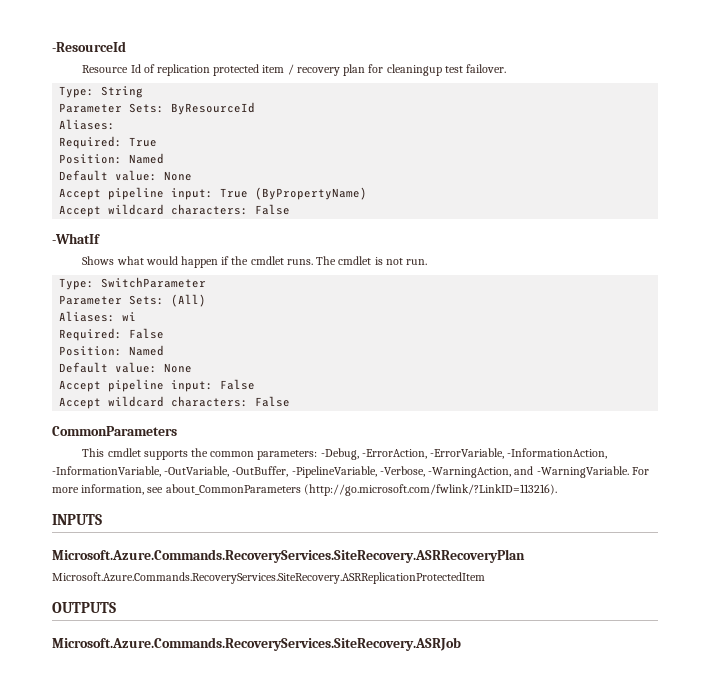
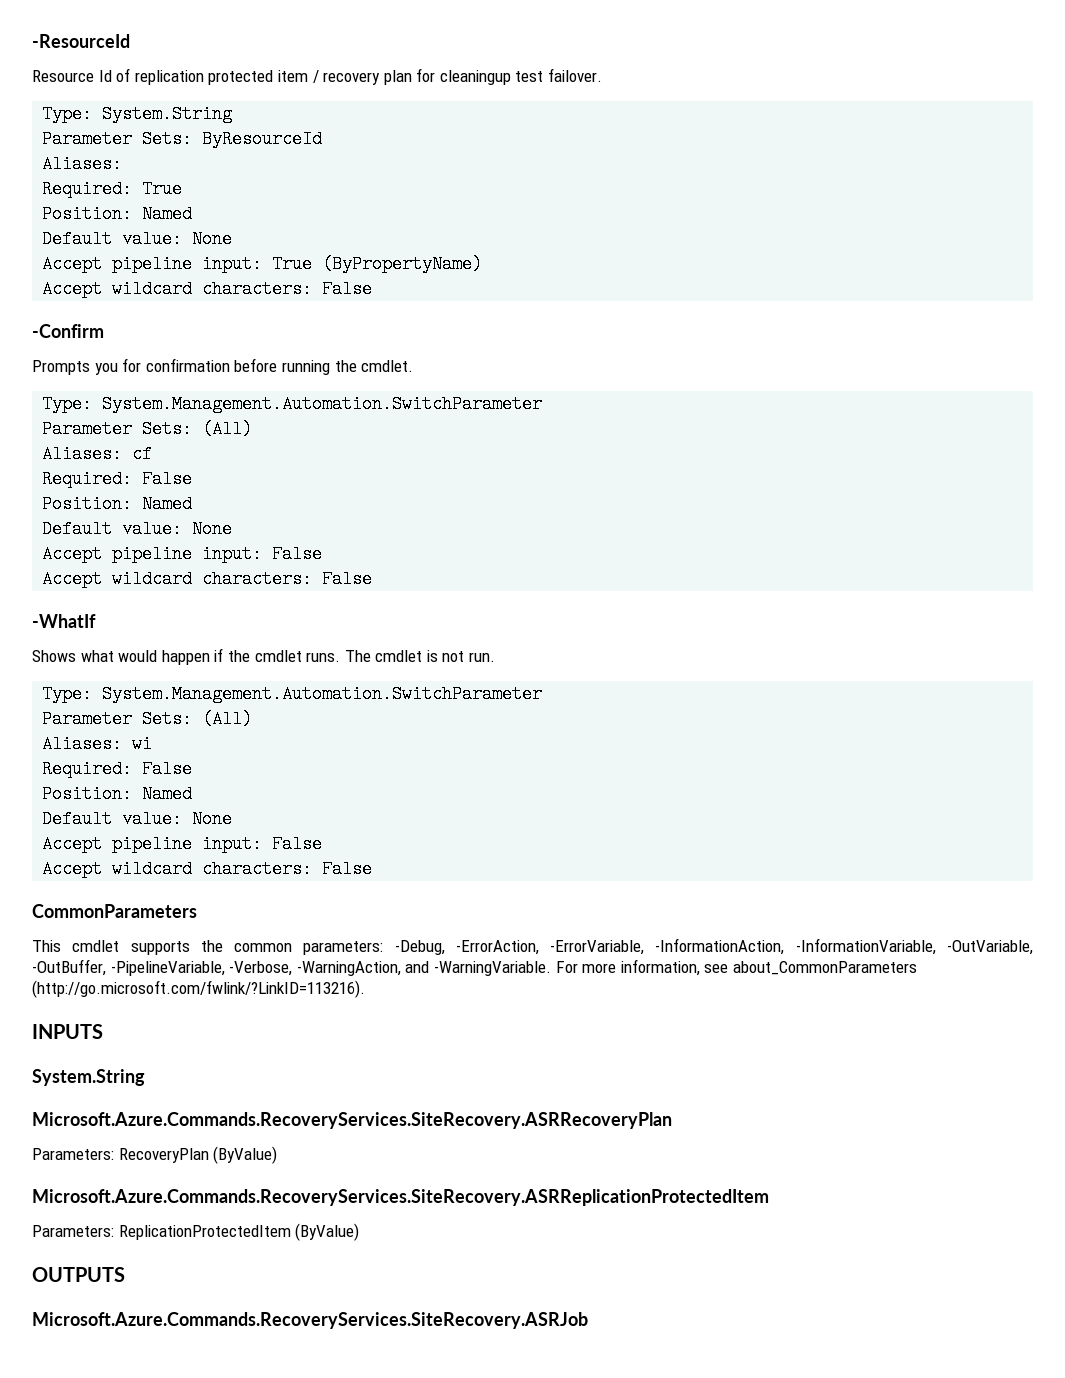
[101,86,144,98] String -> [102,105,233,123] System.String
(291, 209) none -> [32,324,104,338] [32,358,414,375] [42,395,543,413] [42,420,253,438] [42,445,153,463] [42,470,193,488] [42,495,193,513] [42,520,233,538] [42,545,323,563] [42,570,373,588] // -Confirm // Prompts you for confirmation before running the cmdlet. // Type: System.Management.Automation.SwitchParameter // Parameter Sets: (All) // Aliases: cf // Required: False // Position: Named // Default value: None // Accept pipeline input: False // Accept wildcard characters: False
[101,277,207,288] SwitchParameter -> [102,685,543,703] System.Management.Automation.SwitchParameter
(102, 519) none -> [32,1069,145,1086] // System.String
[52,572,485,584] Microsoft.Azure.Commands.RecoveryServices.SiteRecovery.ASRReplicationProtectedItem -> [32,1146,278,1164] [32,1189,769,1206] [32,1223,360,1241] Parameters: RecoveryPlan (ByValue) // Microsoft.Azure.Commands.RecoveryServices.SiteRecovery.ASRReplicationProtectedItem // Parameters: ReplicationProtectedItem (ByValue)

